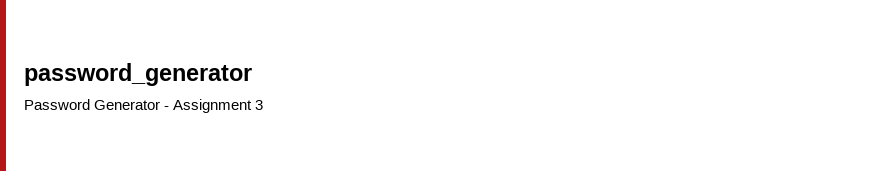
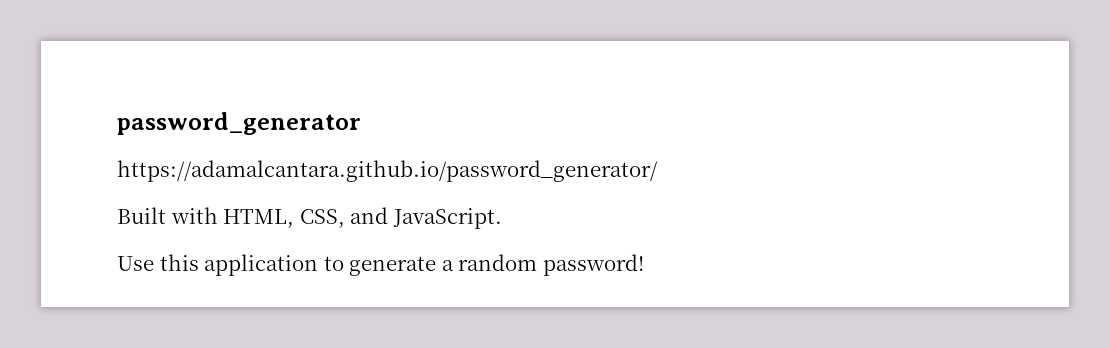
[24,99,264,113] Password Generator - Assignment 3 -> [117,160,658,182] [117,207,502,229] [117,254,644,276] https://adamalcantara.github.io/password_generator/ // Built with HTML, CSS, and JavaScript. // Use this application to generate a random password!

